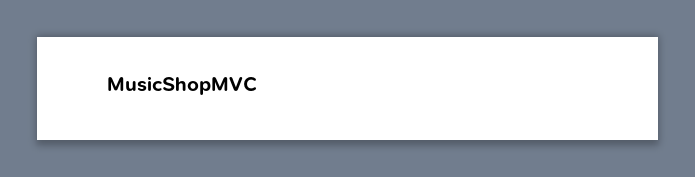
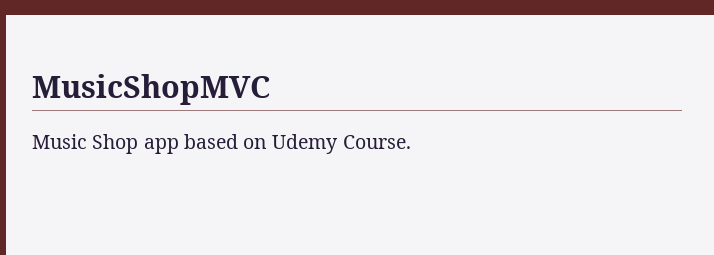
(257, 85) none -> [32,134,411,154] // Music Shop app based on Udemy Course.

